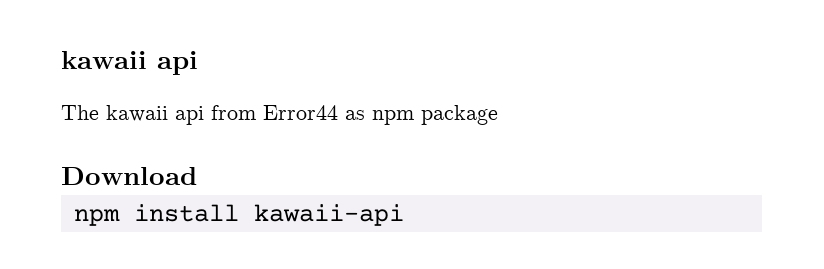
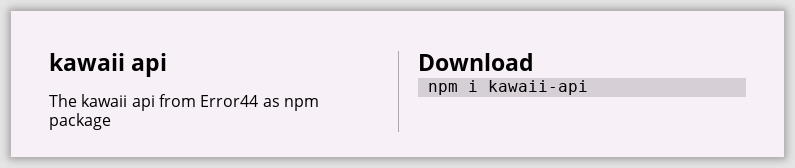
[133,204,239,222] install -> [467,80,478,92] i

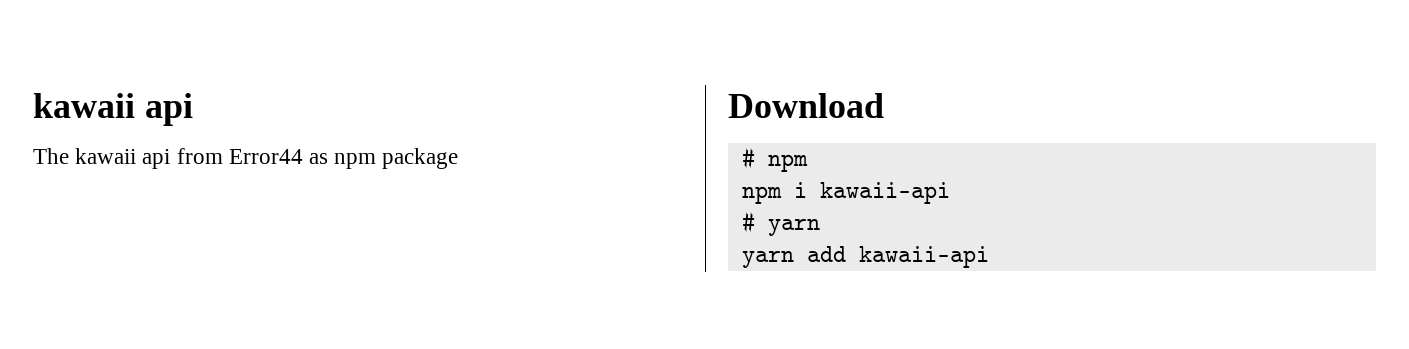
(534, 62) none -> [741,147,808,172] // # npm
(588, 87) none -> [741,211,820,236] [741,246,989,268] // # yarn // yarn add kawaii-api

